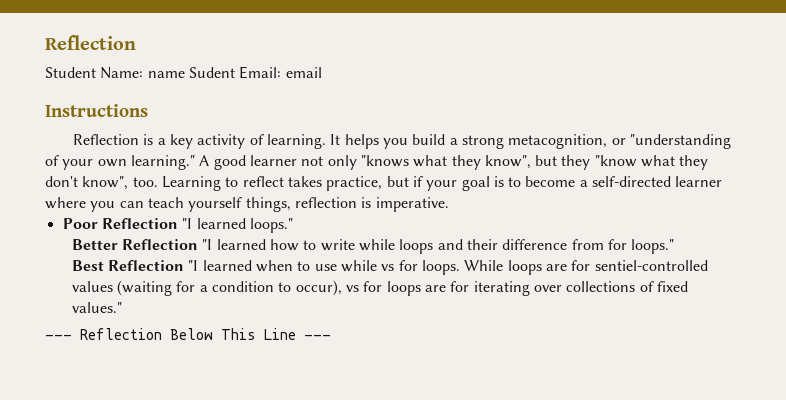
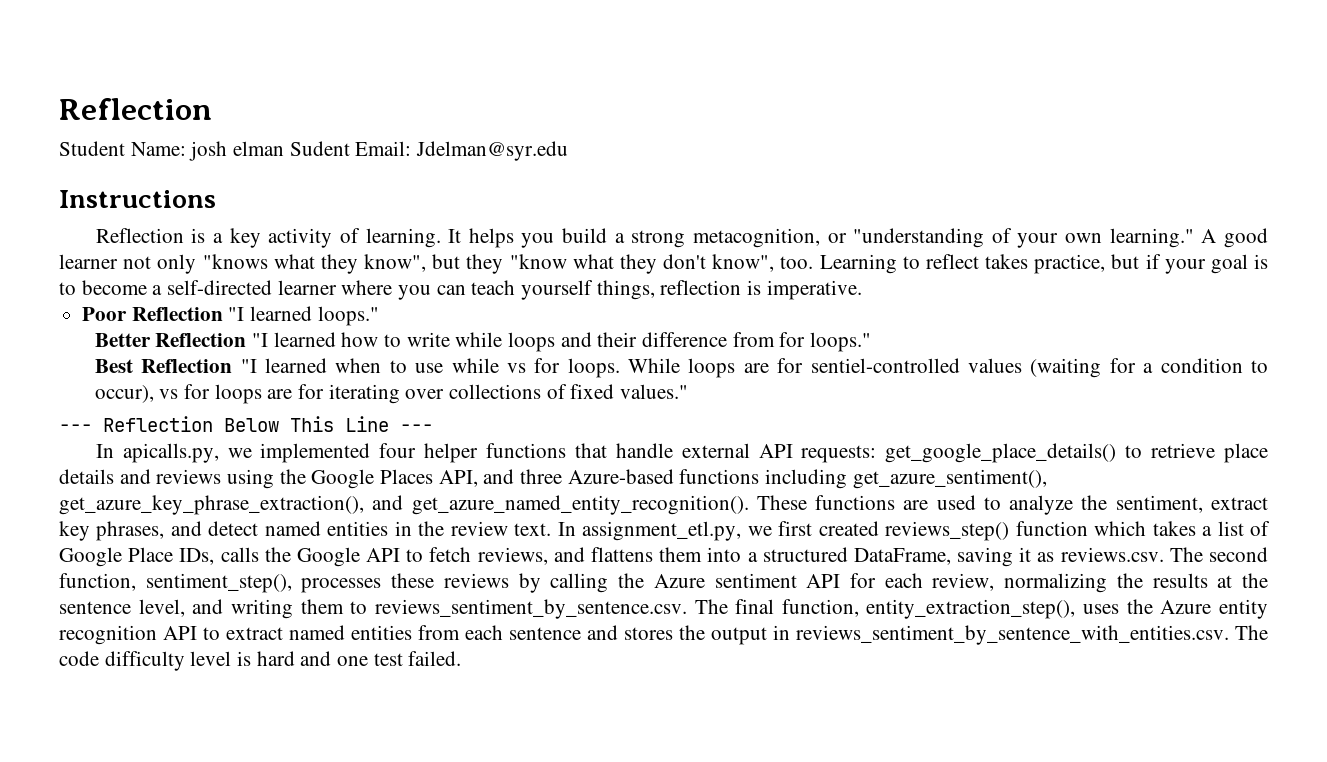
[147,71,185,78] name -> [189,141,285,161] josh elman
[285,67,322,78] email -> [416,141,569,161] Jdelman@syr.edu
(331, 337) none -> [95,443,1268,463] [59,469,1047,489] [59,495,1268,515] [59,521,1270,541] [59,547,1268,567] [59,573,1268,593] [59,599,1268,619] [59,625,1268,645] [59,651,462,671] // In apicalls.py, we implemented four helper functions that handle external API requests: get_google_place_details() to retrieve place details and reviews using the Google Places API, and three Azure-based functions including get_azure_sentiment(), get_azure_key_phrase_extraction(), and get_azure_named_entity_recognition(). These functions are used to analyze the sentiment, extract key phrases, and detect named entities in the review text. In assignment_etl.py, we first created reviews_step() function which takes a list of Google Place IDs, calls the Google API to fetch reviews, and flattens them into a structured DataFrame, saving it as reviews.csv. The second function, sentiment_step(), processes these reviews by calling the Azure sentiment API for each review, normalizing the results at the sentence level, and writing them to reviews_sentiment_by_sentence.csv. The final function, entity_extraction_step(), uses the Azure entity recognition API to extract named entities from each sentence and stores the output in reviews_sentiment_by_sentence_with_entities.csv. The code difficulty level is hard and one test failed.

